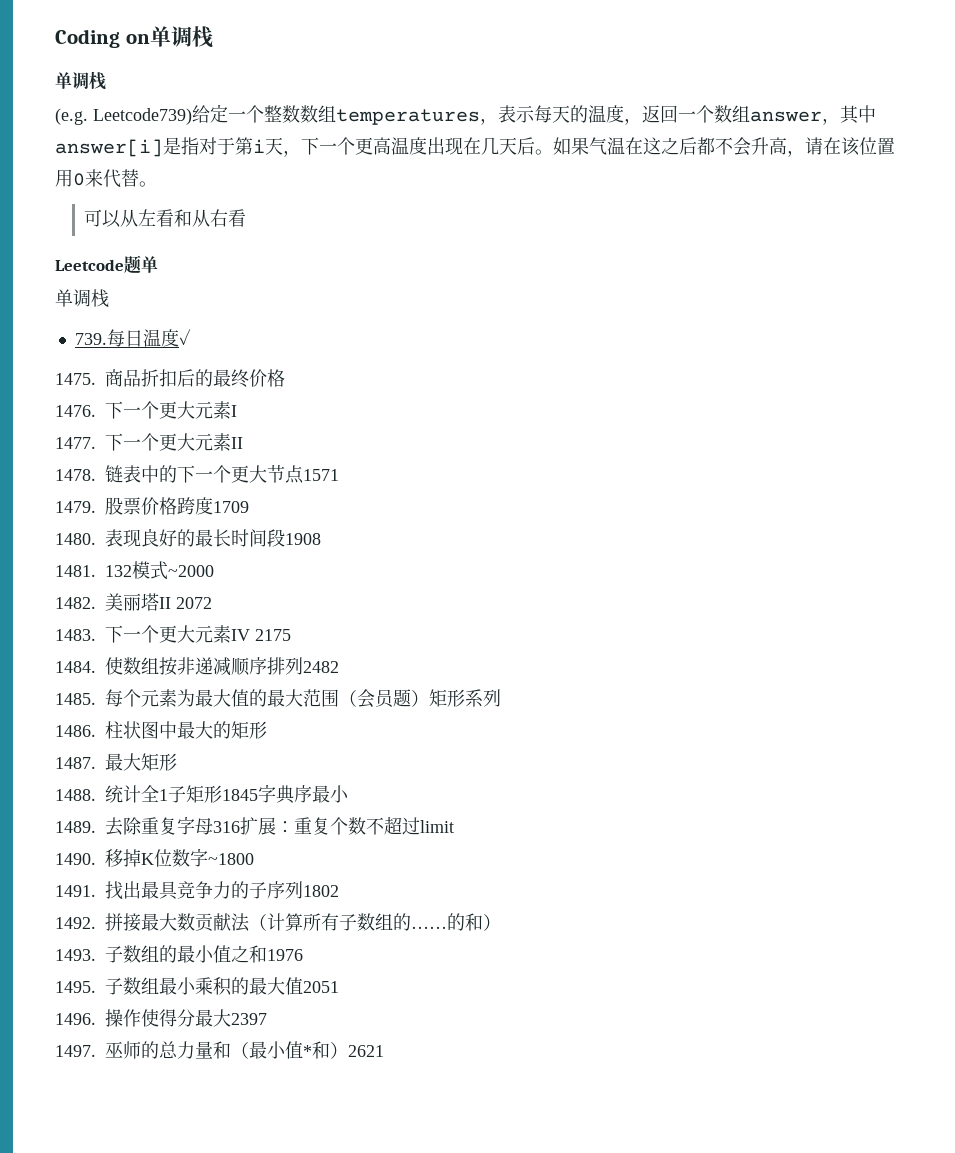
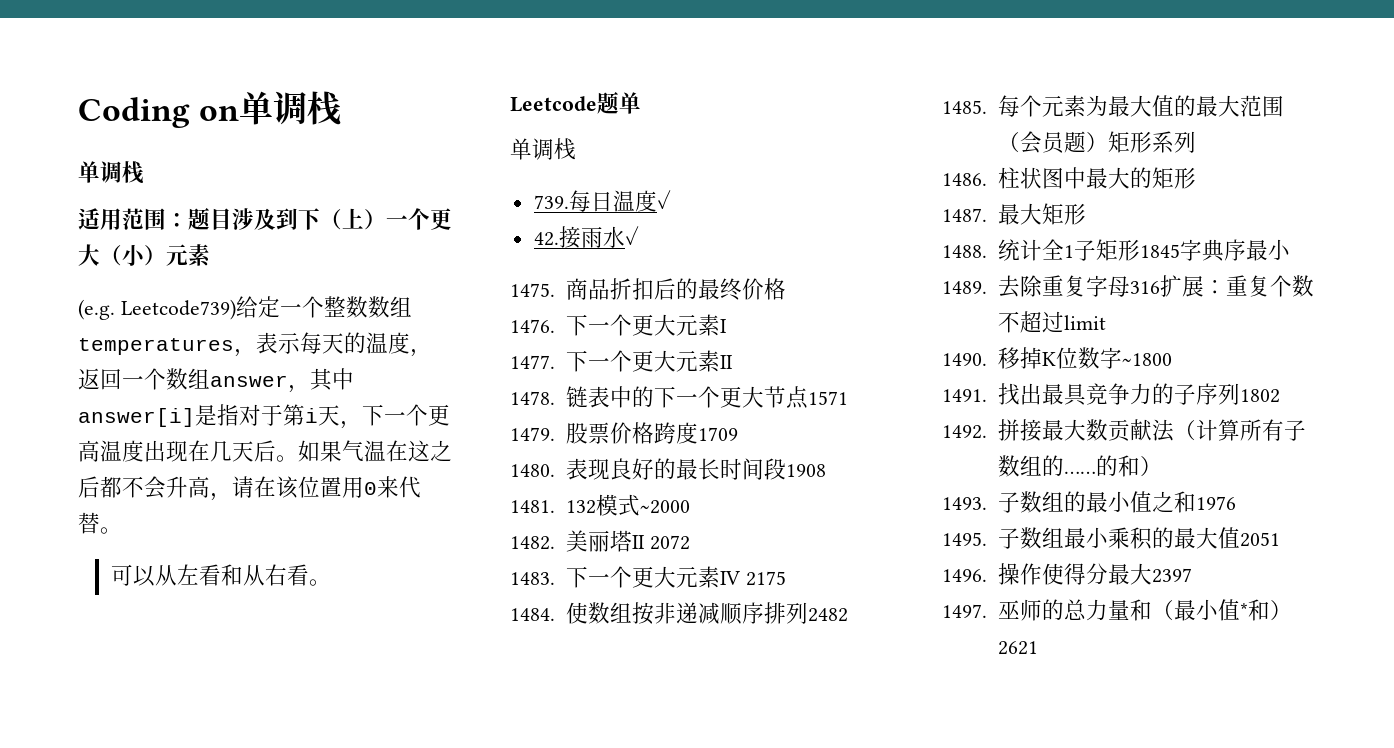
(106, 80) none -> [78,207,452,230] [78,244,210,266] // 适用范围：题目涉及到下（上）一个更大（小）元素
(247, 218) none -> [308,579,331,586] 。
(191, 337) none -> [533,226,639,248] // 42.接雨水✓

